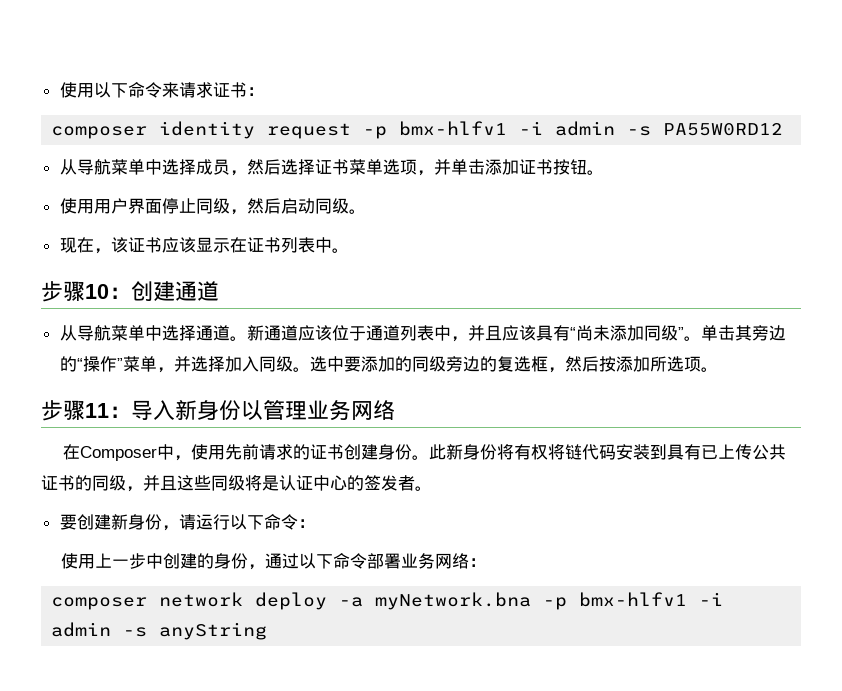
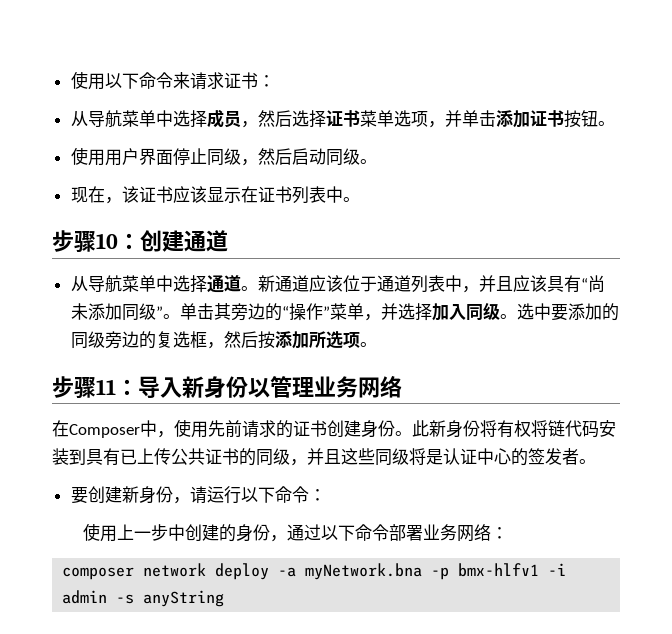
[51,121,784,139] // composer identity request -p bmx-hlfv1 -i admin -s PA55W0RD12 -> (275, 81) none

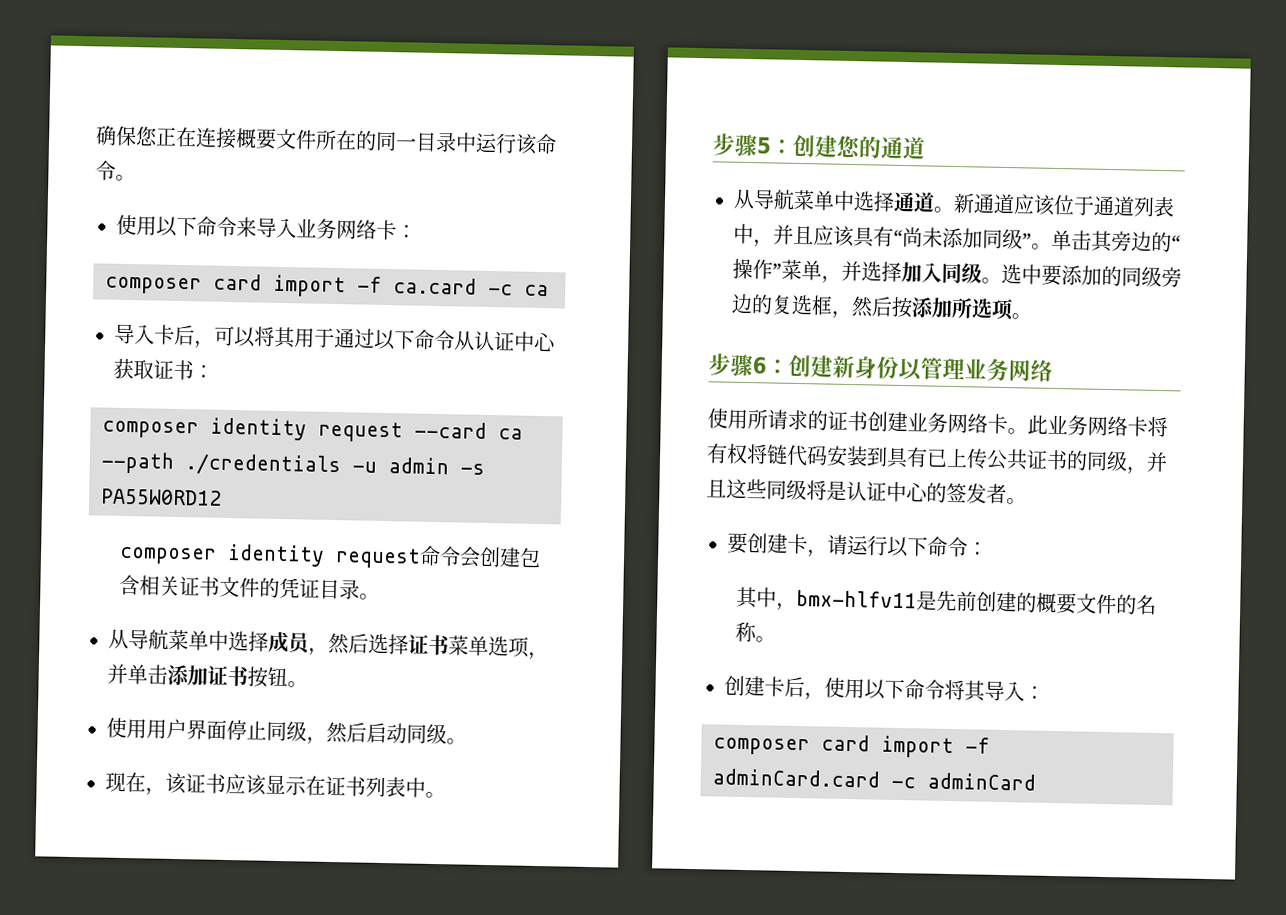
[70,71,275,90] 使用以下命令来请求证书： -> [95,125,557,155] [95,160,136,182] [116,214,417,241] [105,273,549,298] [114,323,557,352] [113,358,214,381] [102,417,523,443] [101,451,485,478] [101,488,222,506] [119,543,542,569] [119,574,381,600] 确保您正在连接概要文件所在的同一目录中运行该命令。 // 使用以下命令来导入业务网络卡： // composer card import -f ca.card -c ca // 导入卡后，可以将其用于通过以下命令从认证中心获取证书： // composer identity request --card ca --path ./credentials -u admin -s PA55W0RD12 // composer identity request命令会创建包含相关证书文件的凭证目录。
[96,230,184,252] 10：创建 -> [756,134,882,159] 5：创建您的
[96,376,182,398] 11：导入 -> [752,354,834,378] 6：创建
[52,419,480,438] 在Composer中，使用先前请求的证书创建身份。此新身份 -> [707,408,1148,437] 使用所请求的证书创建业务网络卡。此业务网络卡
[121,486,173,504] 新身份 -> [787,533,808,555] 卡
[83,523,509,542] [62,563,567,580] [62,590,225,607] 使用上一步中创建的身份，通过以下命令部署业务网络： // composer network deploy -a myNetwork.bna -p bmx-hlfv1 -i admin -s anyString -> [736,586,1158,615] [735,621,777,643] [724,675,1045,702] [713,734,990,759] [712,768,1036,791] 其中，bmx-hlfv11是先前创建的概要文件的名称。 // 创建卡后，使用以下命令将其导入： // composer card import -f adminCard.card -c adminCard

